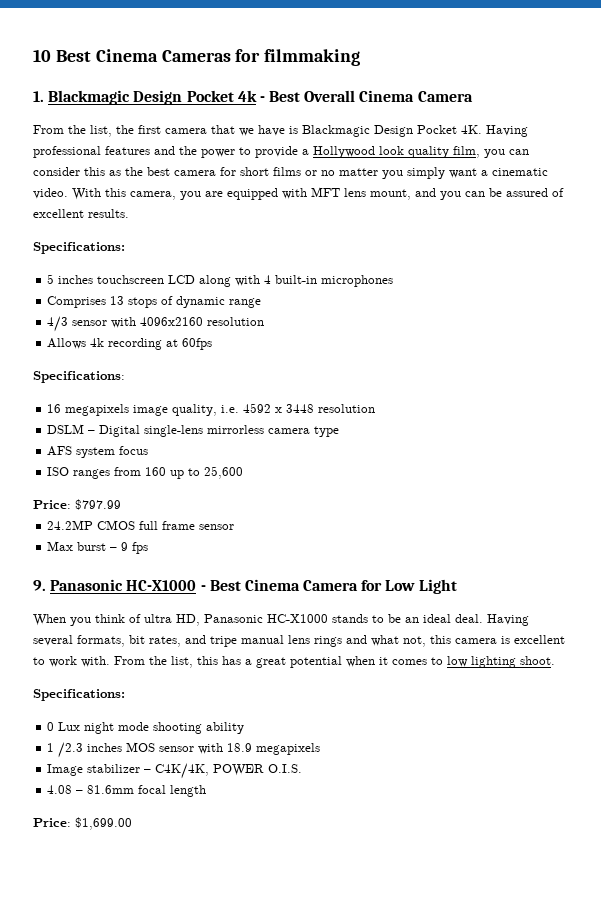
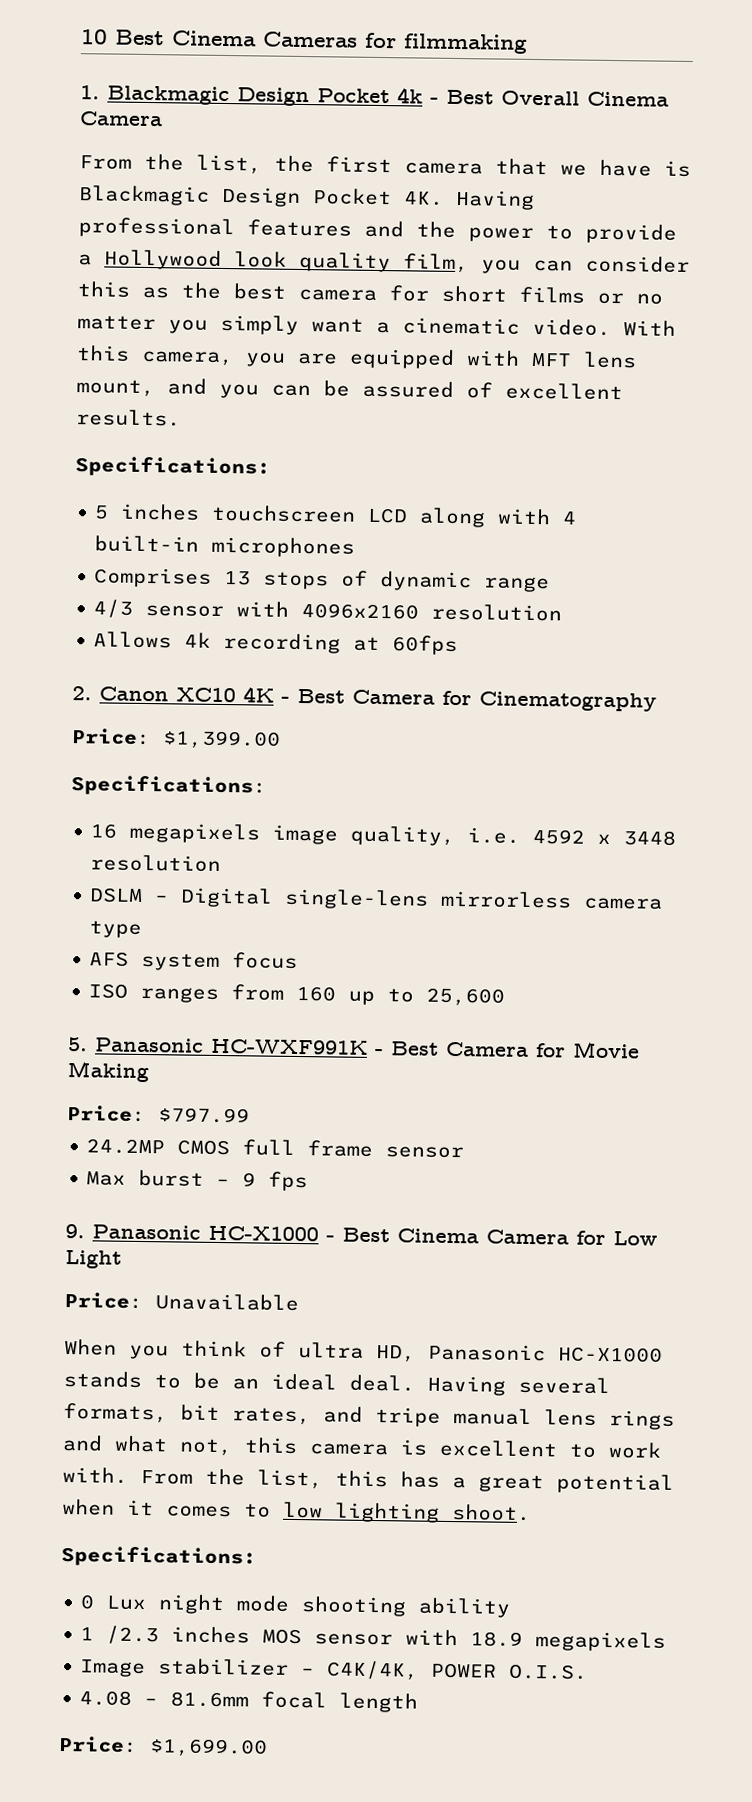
(213, 344) none -> [72,686,657,712] [72,728,281,750] // 2. Canon XC10 4K - Best Camera for Cinematography // Price: $1,399.00
(244, 472) none -> [68,1037,640,1059] [67,1061,149,1083] // 5. Panasonic HC-WXF991K - Best Camera for Movie Making
(457, 586) none -> [64,1292,299,1312] // Price: Unavailable

